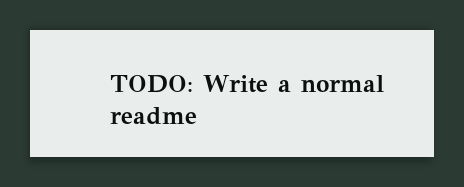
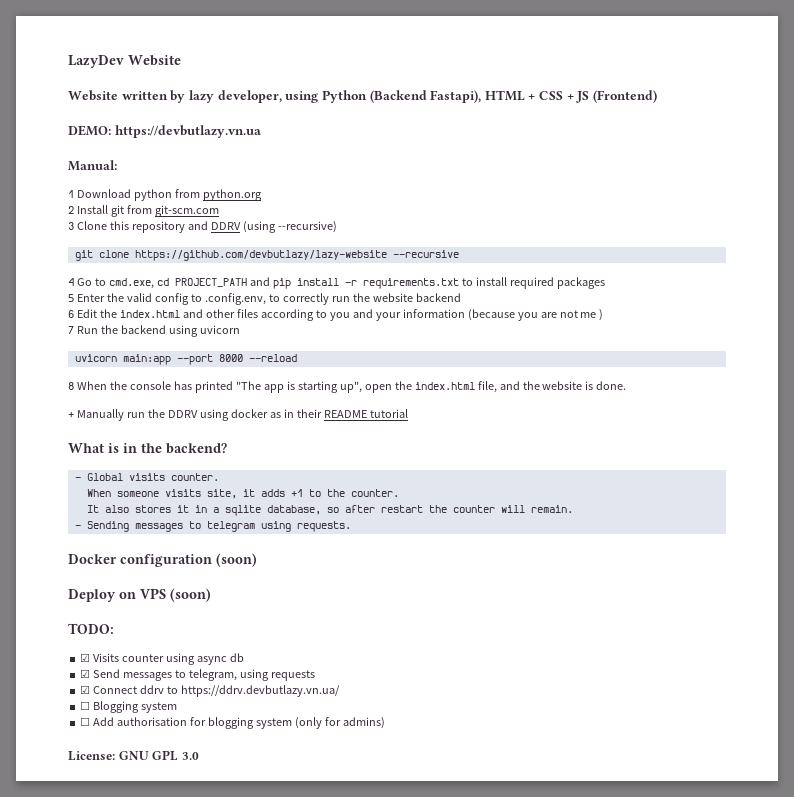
[110,75,384,93] [110,107,197,125] TODO: Write a normal readme -> [68,55,181,68] [68,90,658,103] [68,125,261,138] [68,160,117,171] [68,189,262,201] [68,205,219,217] [68,221,337,233] [74,250,459,261] [68,277,605,289] [68,293,461,305] [68,309,604,321] [68,325,240,337] [74,354,297,365] [68,381,627,393] [68,409,408,421] [68,443,227,454] [74,473,219,481] [86,489,399,499] [86,505,573,516] [74,521,351,532] [68,553,257,567] [68,588,211,602] [68,623,114,634] [80,653,244,665] [80,669,315,681] [80,685,340,697] [80,701,178,713] [80,717,385,729] [68,750,199,761] LazyDev Website // Website written by lazy developer, using Python (Backend Fastapi), HTML + CSS + JS (Frontend) // DEMO: https://devbutlazy.vn.ua // Manual: // 1 Download python from python.org // 2 Install git from git-scm.com // 3 Clone this repository and DDRV (using --recursive) // git clone https://github.com/devbutlazy/lazy-website --recursive // 4 Go to cmd.exe, cd PROJECT_PATH and pip install -r requirements.txt to install required packages // 5 Enter the valid config to .config.env, to correctly run the website backend // 6 Edit the index.html and other files according to you and your information (because you are not me ) // 7 Run the backend using uvicorn // uvicorn main:app --port 8000 --reload // 8 When the console has printed "The app is starting up", open the index.html file, and the website is done. // + Manually run the DDRV using docker as in their README tutorial // What is in the backend? // - Global visits counter. // When someone visits site, it adds +1 to the counter. // It also stores it in a sqlite database, so after restart the counter will remain. // - Sending messages to telegram using requests. // Docker configuration (soon) // Deploy on VPS (soon) // TODO: // ☑ Visits counter using async db // ☑ Send messages to telegram, using requests // ☑ Connect ddrv to https://ddrv.devbutlazy.vn.ua/ // ☐ Blogging system // ☐ Add authorisation for blogging system (only for admins) // License: GNU GPL 3.0

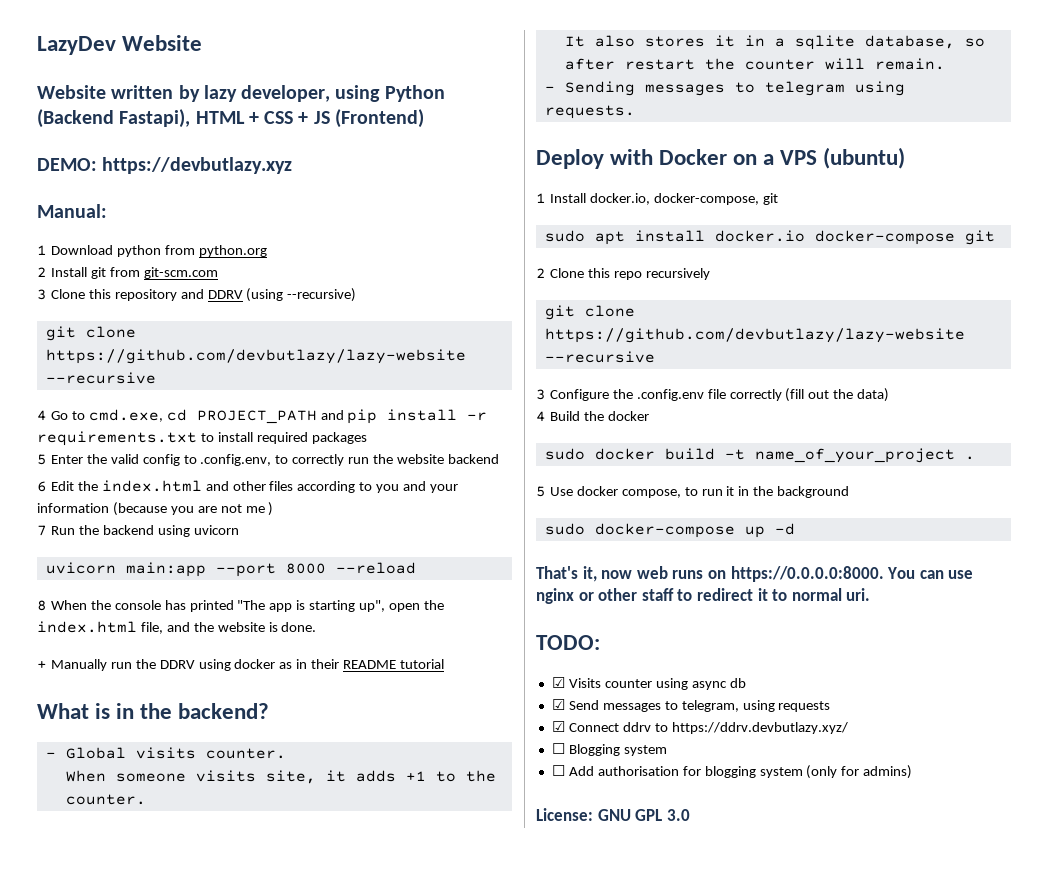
[114,125,261,138] https://devbutlazy.vn.ua -> [102,157,293,174] https://devbutlazy.xyz
[68,553,257,567] [68,588,211,602] Docker configuration (soon) // Deploy on VPS (soon) -> [536,147,906,169] [536,193,778,205] [544,230,995,245] [536,268,710,280] [544,305,635,320] [544,328,965,343] [544,351,655,363] [536,388,890,402] [536,411,649,422] [544,448,975,463] [536,486,850,498] [544,523,795,538] [536,566,974,582] [536,588,871,604] Deploy with Docker on a VPS (ubuntu) // 1 Install docker.io, docker-compose, git // sudo apt install docker.io docker-compose git // 2 Clone this repo recursively // git clone https://github.com/devbutlazy/lazy-website --recursive // 3 Configure the .config.env file correctly (fill out the data) // 4 Build the docker // sudo docker build -t name_of_your_project . // 5 Use docker compose, to run it in the background // sudo docker-compose up -d // That's it, now web runs on https://0.0.0.0:8000. You can use nginx or other staff to redirect it to normal uri.
[180,685,340,697] https://ddrv.devbutlazy.vn.ua/ -> [671,722,848,734] https://ddrv.devbutlazy.xyz/

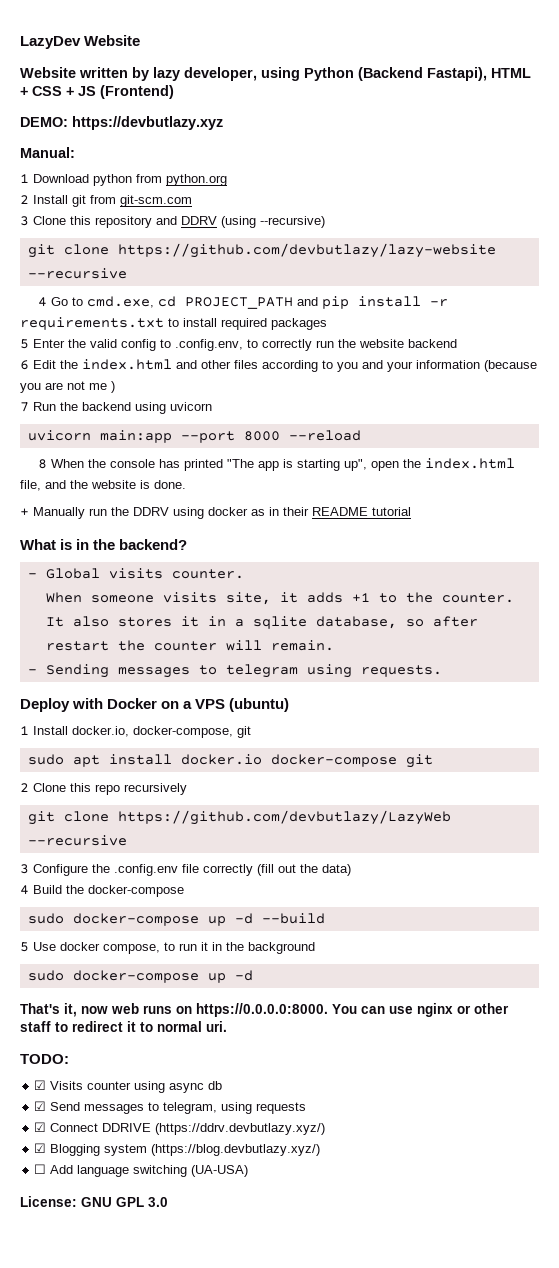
[544,328,965,343] https://github.com/devbutlazy/lazy-website -> [117,810,451,825] https://github.com/devbutlazy/LazyWeb
[607,411,649,421] [544,448,975,463] docker // sudo docker build -t name_of_your_project . -> [88,885,184,897] [27,913,325,926] docker-compose // sudo docker-compose up -d --build
[622,722,848,734] [551,743,565,754] ddrv to https://ddrv.devbutlazy.xyz/ // ☐ -> [102,1123,326,1135] [34,1143,47,1153] DDRIVE (https://ddrv.devbutlazy.xyz/) // ☑
(667, 750) none -> [151,1144,321,1156] (https://blog.devbutlazy.xyz/)
[597,765,913,779] authorisation for blogging system (only for admins) -> [77,1165,249,1177] language switching (UA-USA)

